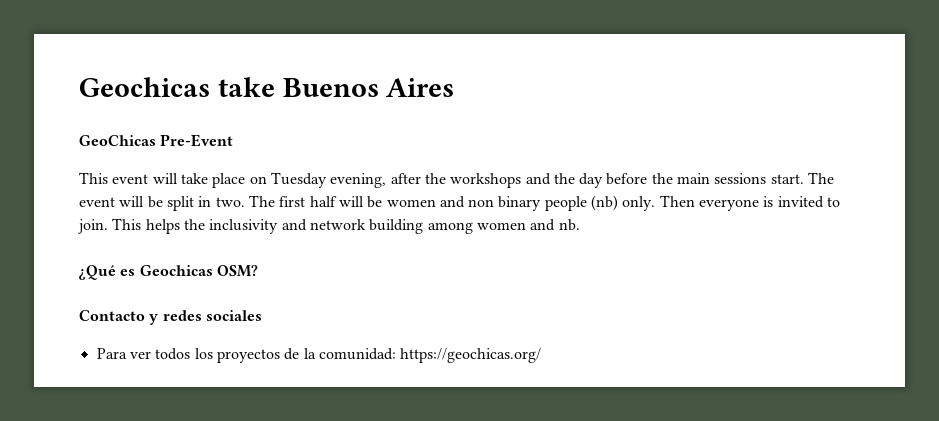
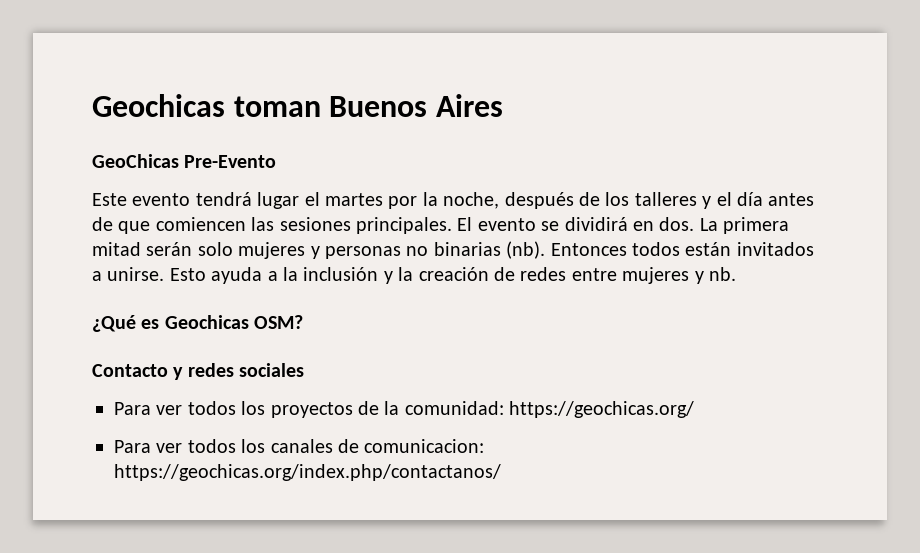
[79,77,275,97] Geochicas take -> [92,94,321,117] Geochicas toman
[160,134,234,147] [79,172,835,188] [79,195,841,211] [78,218,556,234] Pre-Event // This event will take place on Tuesday evening, after the workshops and the day before the main sessions start. The event will be split in two. The first half will be women and non binary people (nb) only. Then everyone is invited to join. This helps the inclusivity and network building among women and -> [184,155,277,168] [92,192,815,209] [92,217,790,234] [92,241,814,259] [92,267,704,284] Pre-Evento // Este evento tendrá lugar el martes por la noche, después de los talleres y el día antes de que comiencen las sesiones principales. El evento se dividirá en dos. La primera mitad serán solo mujeres y personas no binarias (nb). Entonces todos están invitados a unirse. Esto ayuda a la inclusión y la creación de redes entre mujeres y
(542, 355) none -> [114,439,485,453] [114,464,501,481] // Para ver todos los canales de comunicacion: https://geochicas.org/index.php/contactanos/

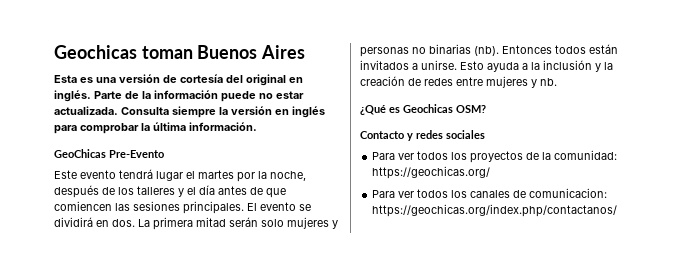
(503, 105) none -> [54,74,303,86] [54,90,304,102] [54,106,325,118] [54,122,257,134] // Esta es una versión de cortesía del original en inglés. Parte de la información puede no estar actualizada. Consulta siempre la versión en inglés para comprobar la última información.

